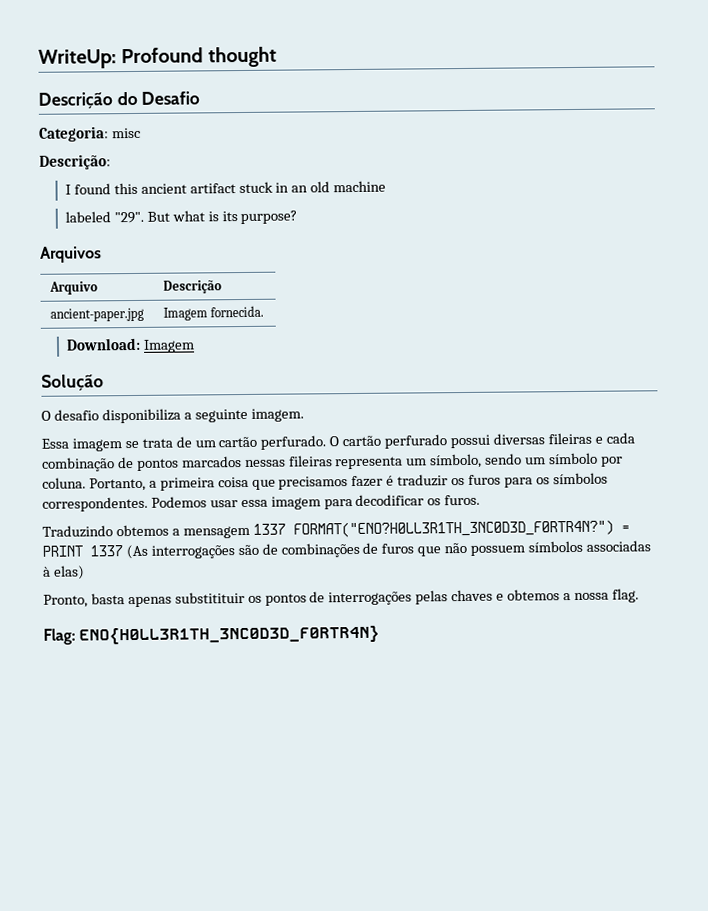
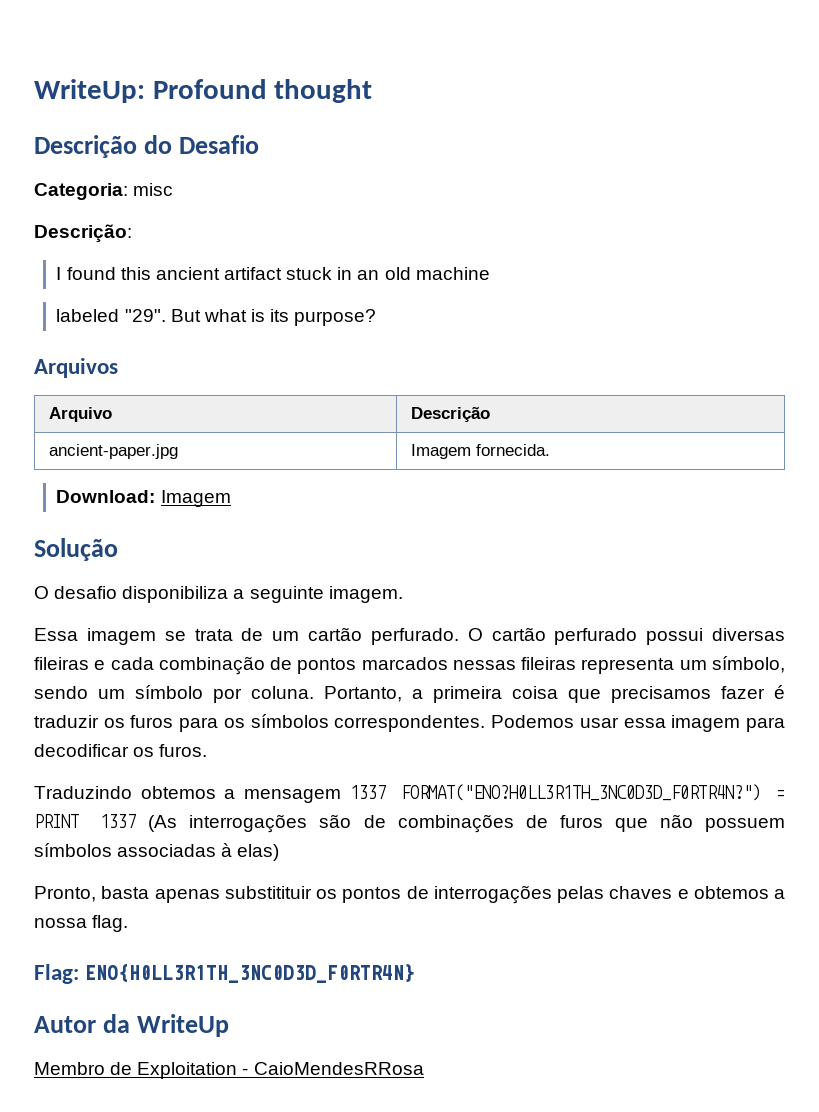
(381, 635) none -> [34,1014,229,1037] [34,1062,424,1079] // Autor da WriteUp // Membro de Exploitation - CaioMendesRRosa

